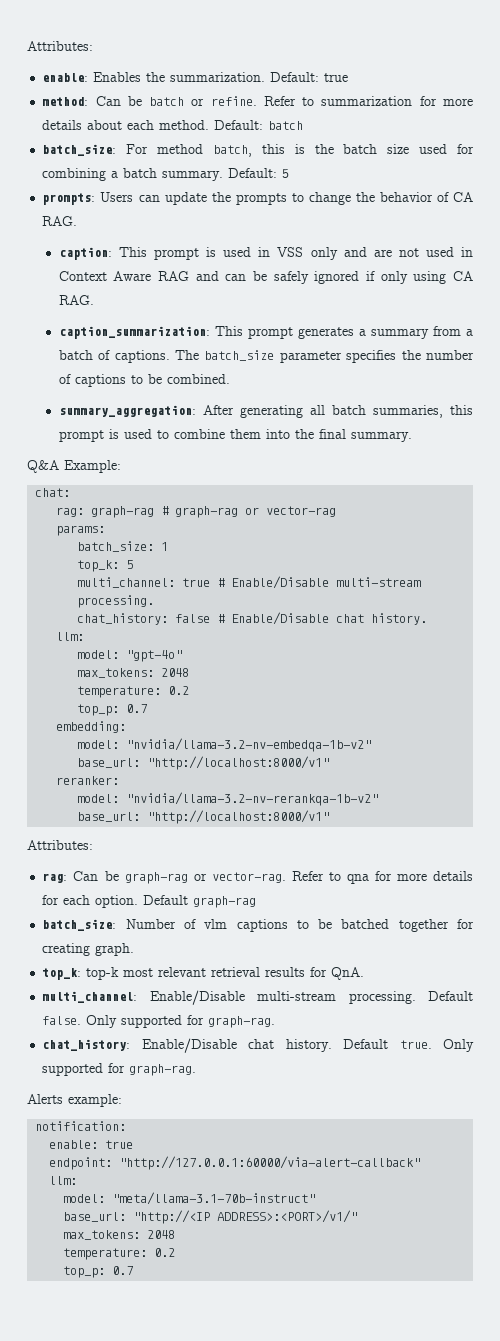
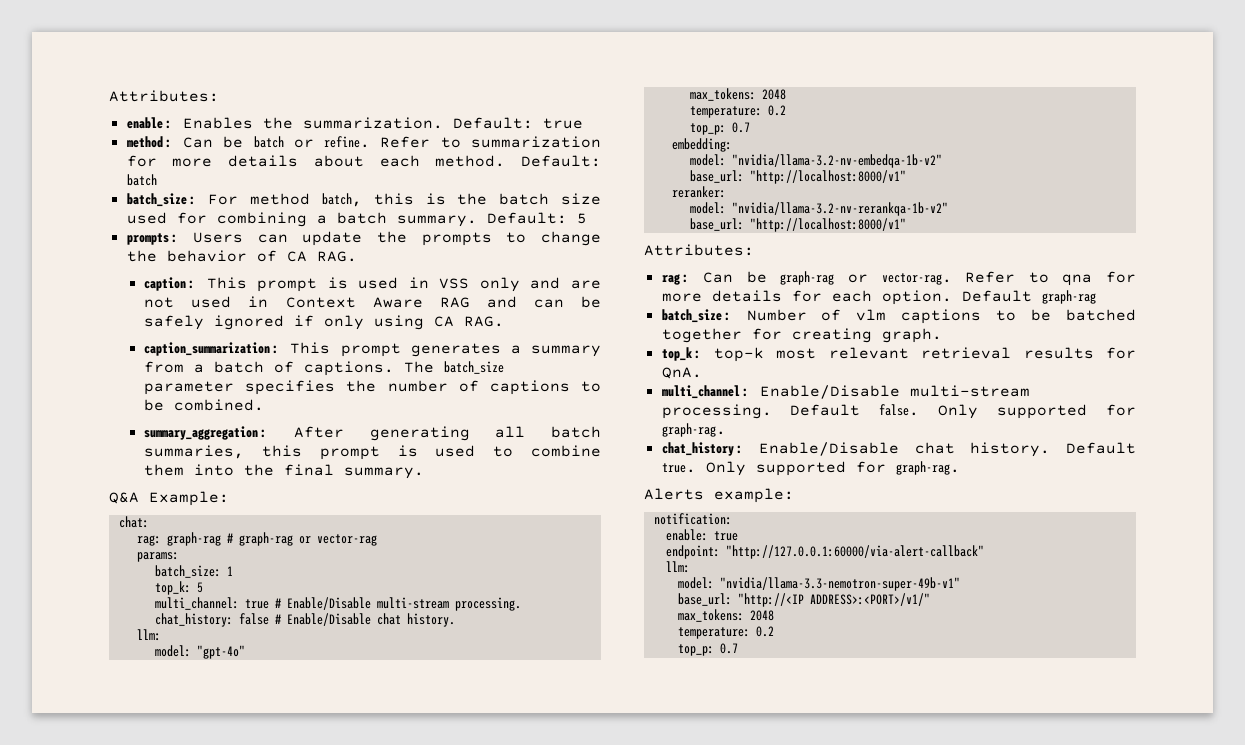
[112,1192,316,1205] "meta/llama-3.1-70b-instruct" -> [719,577,960,591] "nvidia/llama-3.3-nemotron-super-49b-v1"

